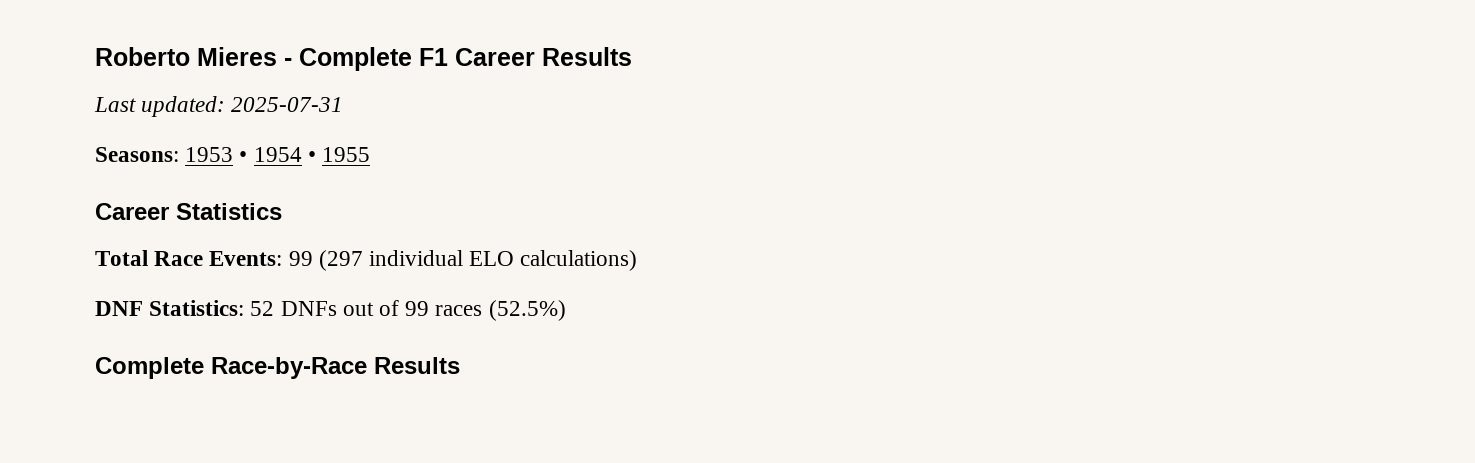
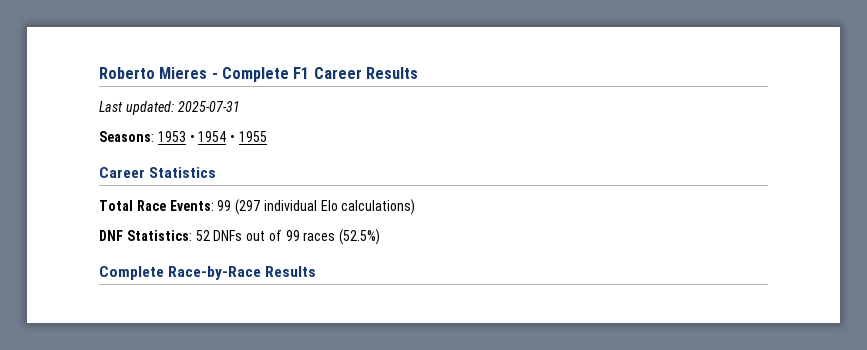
[469,251,515,266] ELO -> [320,200,338,211] Elo

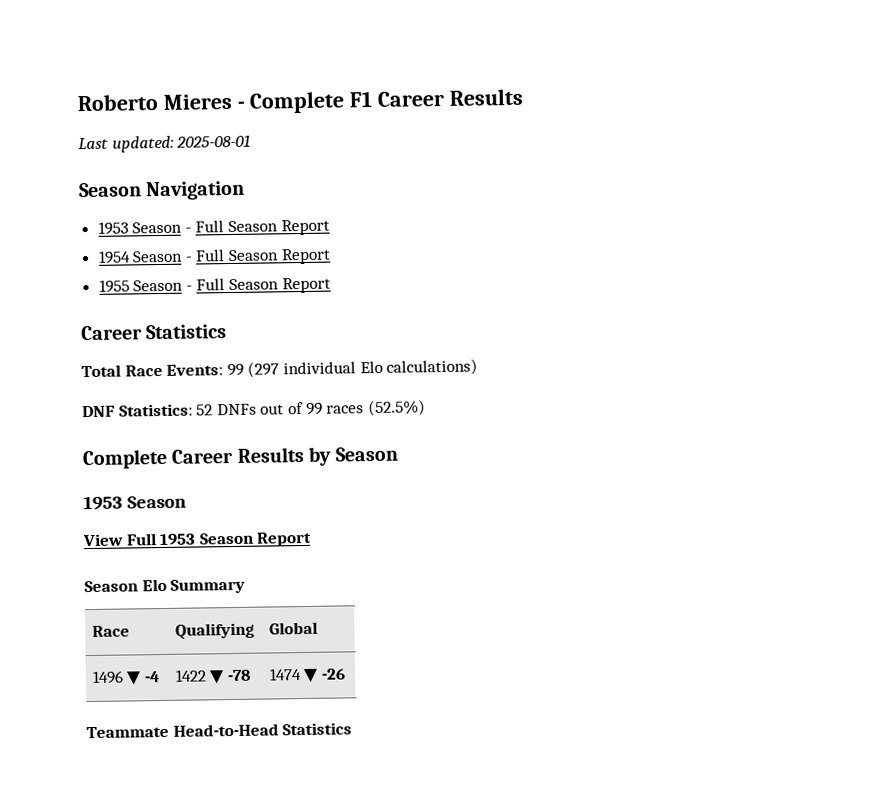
[177,101,240,112] [99,131,267,142] 2025-07-31 // Seasons: 1953 • 1954 • 1955 -> [176,134,252,148] [79,180,246,201] [97,219,330,236] [97,248,331,265] [98,277,331,294] 2025-08-01 // Season Navigation // 1953 Season - Full Season Report // 1954 Season - Full Season Report // 1955 Season - Full Season Report
[168,266,317,280] Race-by-Race Results -> [171,446,398,466] [83,495,187,511] [82,531,313,547] [84,578,246,594] [91,625,130,638] [174,622,255,640] [268,621,318,635] [91,670,161,686] [174,669,252,685] [268,668,347,684] [86,722,353,739] Career Results by Season // 1953 Season // View Full 1953 Season Report // Season Elo Summary // Race | Qualifying | Global // 1496 ▼ -4 | 1422 ▼ -78 | 1474 ▼ -26 // Teammate Head-to-Head Statistics

